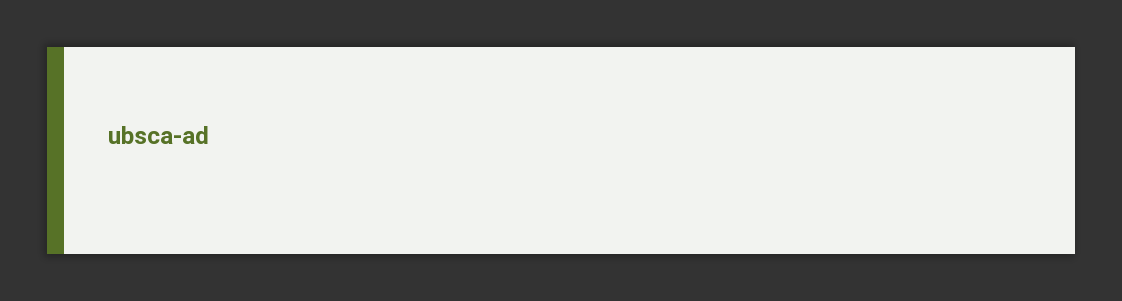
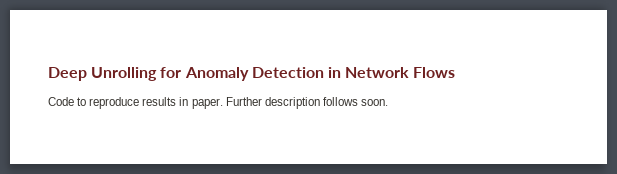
[108,126,209,144] ubsca-ad -> [48,67,456,81] [48,97,388,109] Deep Unrolling for Anomaly Detection in Network Flows // Code to reproduce results in paper. Further description follows soon.

